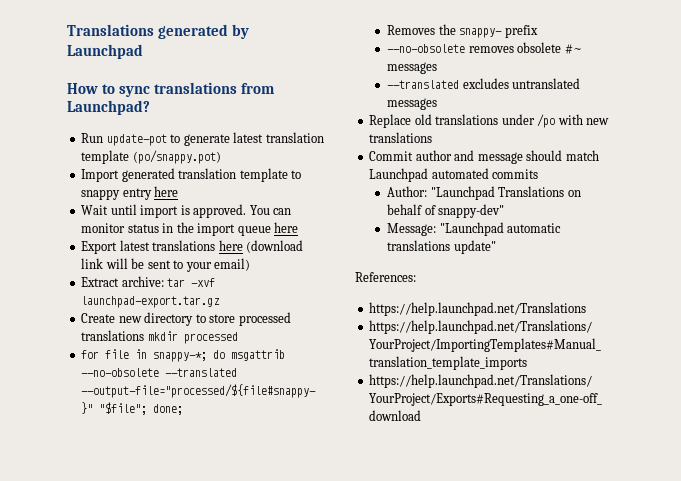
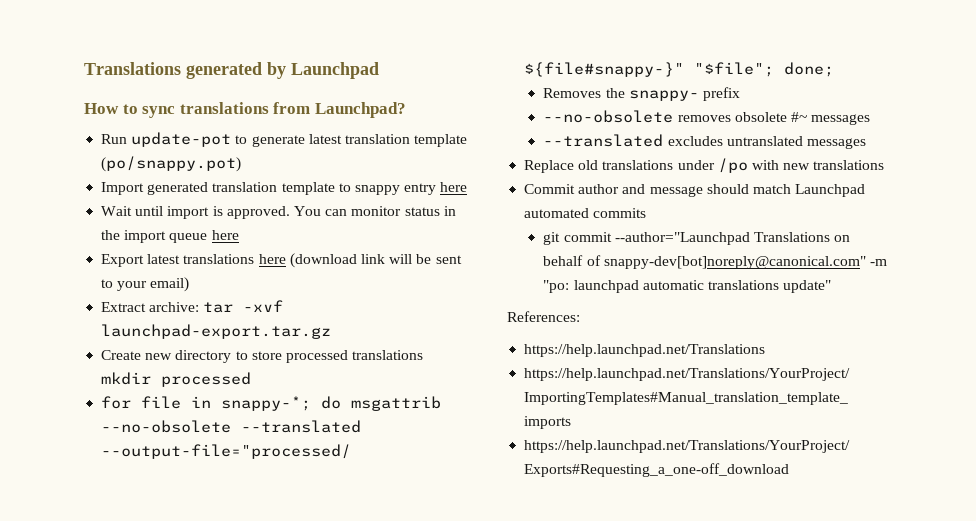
[387,186,495,200] Author: "Launchpad -> [543,232,750,245] git commit --author="Launchpad
[438,204,505,218] [387,222,504,236] snappy-dev" // Message: "Launchpad -> [603,256,887,269] [543,280,639,293] snappy-dev[bot]noreply@canonical.com" -m "po: launchpad

